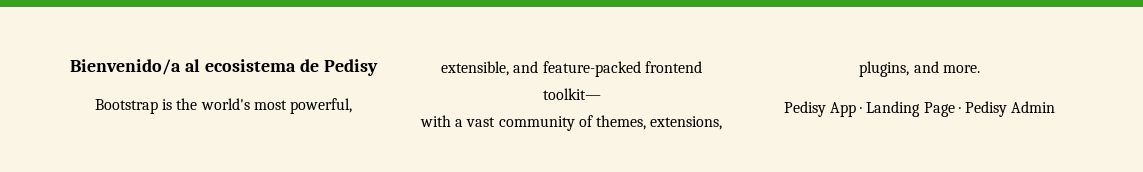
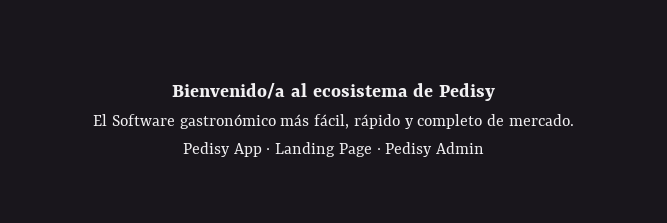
[95,98,352,114] [441,61,702,77] [542,88,601,100] [419,115,723,131] [859,61,980,77] Bootstrap is the world's most powerful, extensible, and feature-packed frontend toolkit— // with a vast community of themes, extensions, plugins, and more. -> [93,114,574,129] El Software gastronómico más fácil, rápido y completo de mercado.

